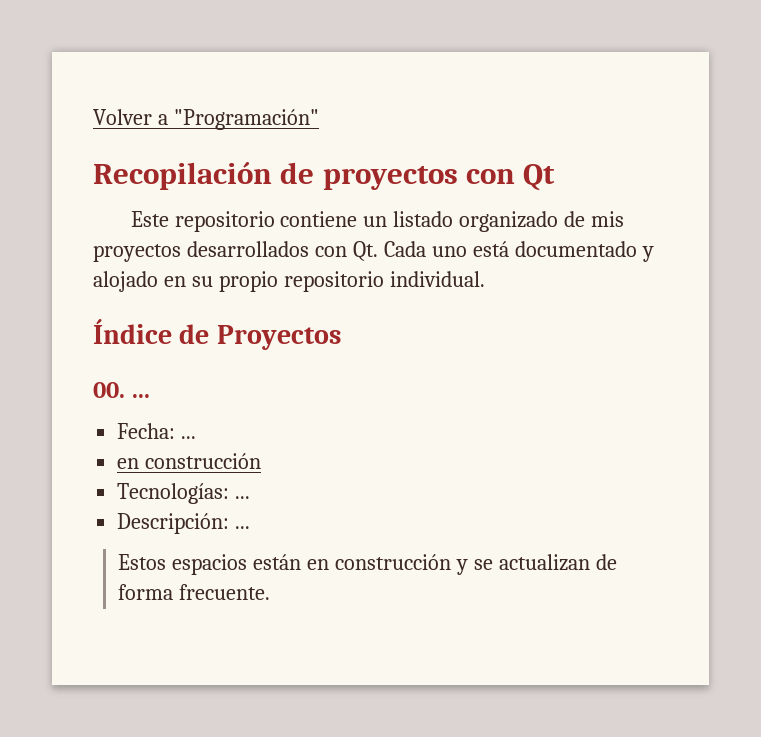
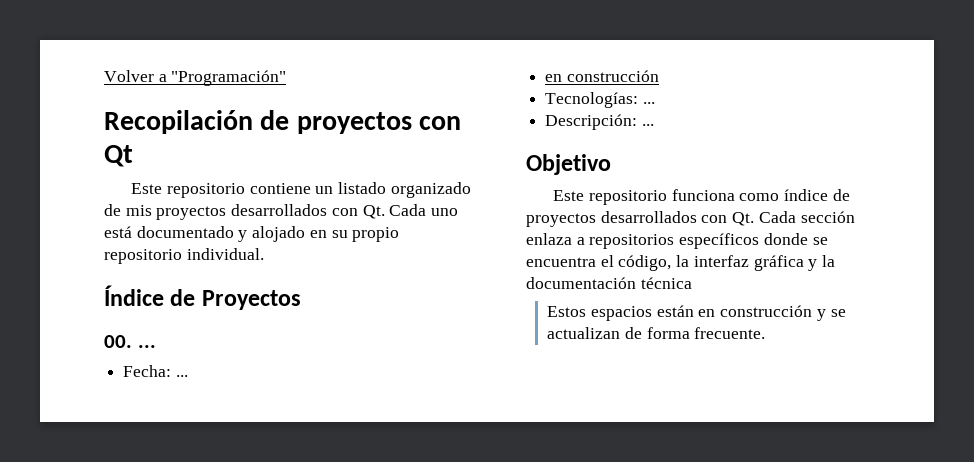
(251, 527) none -> [526,154,611,175] [553,189,850,205] [526,211,855,227] [526,233,828,249] [526,255,836,271] [526,277,692,289] // Objetivo // Este repositorio funciona como índice de proyectos desarrollados con Qt. Cada sección enlaza a repositorios específicos donde se encuentra el código, la interfaz gráfica y la documentación técnica

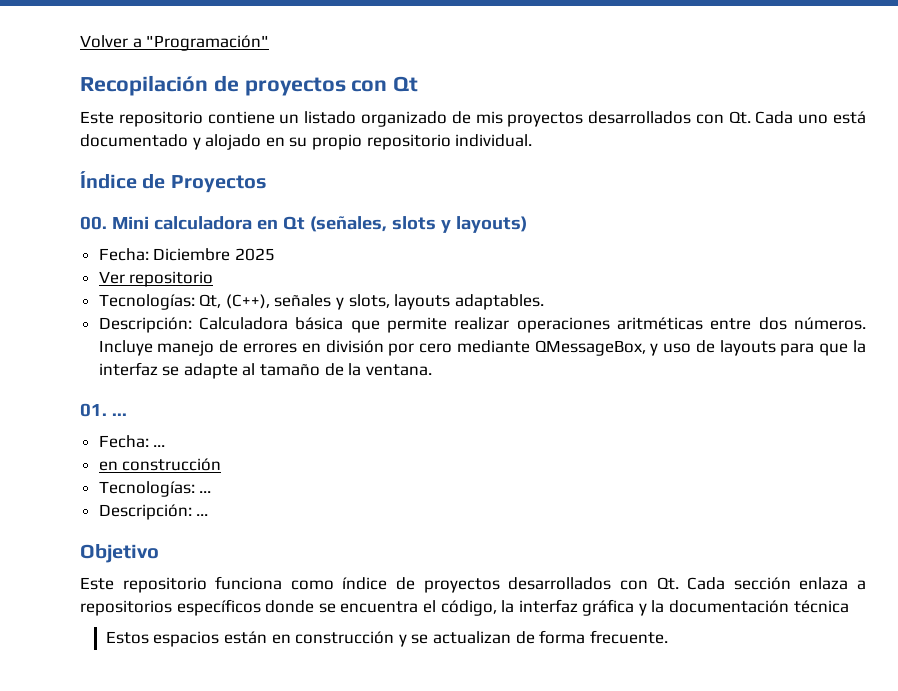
(132, 341) none -> [111,216,527,233] [98,248,275,261] [98,271,214,287] [98,294,544,310] [98,317,866,333] [98,340,866,356] [98,362,432,379] [80,403,107,417] Mini calculadora en Qt (señales, slots y layouts) // Fecha: Diciembre 2025 // Ver repositorio // Tecnologías: Qt, (C++), señales y slots, layouts adaptables. // Descripción: Calculadora básica que permite realizar operaciones aritméticas entre dos números. Incluye manejo de errores en división por cero mediante QMessageBox, y uso de layouts para que la interfaz se adapte al tamaño de la ventana. // 01.

